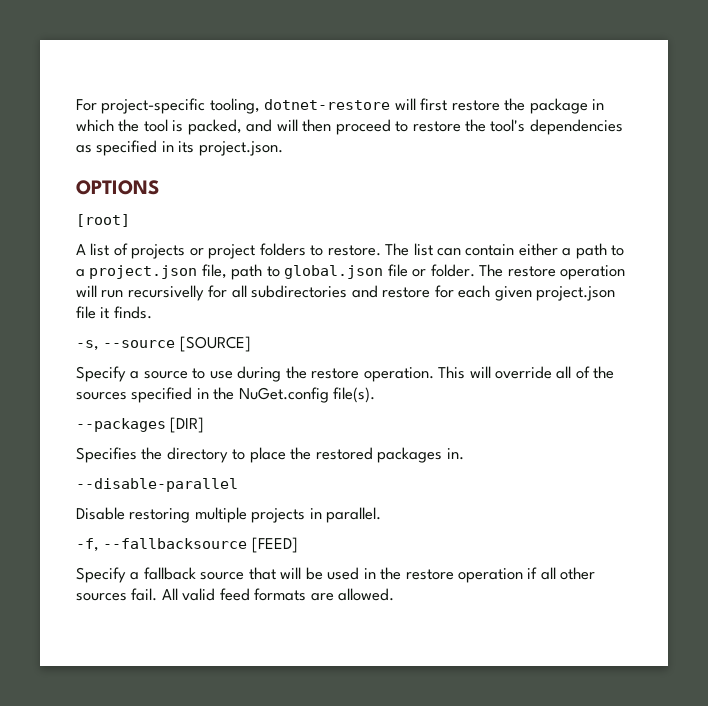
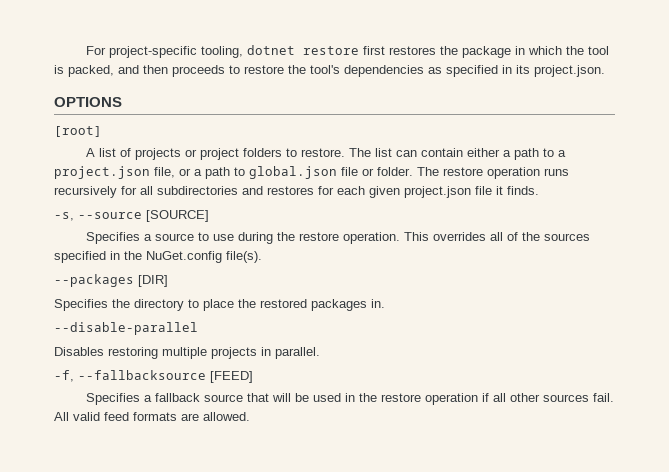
[264,98,500,111] dotnet-restore will first restore -> [246,45,436,55] dotnet restore first restores
[276,119,391,135] will then proceed -> [143,65,225,77] then proceeds
(227, 271) none -> [179,168,202,176] or a
[76,285,204,301] will run recursivelly -> [544,168,569,176] [54,186,117,198] runs recursively
[382,287,431,298] restore -> [267,186,314,195] restores
[76,366,126,382] Specify -> [85,232,140,244] Specifies
[469,366,553,379] will override -> [432,232,486,241] overrides
[76,507,125,520] Disable -> [54,347,104,356] Disables
[76,567,126,583] Specify -> [85,393,140,405] Specifies

